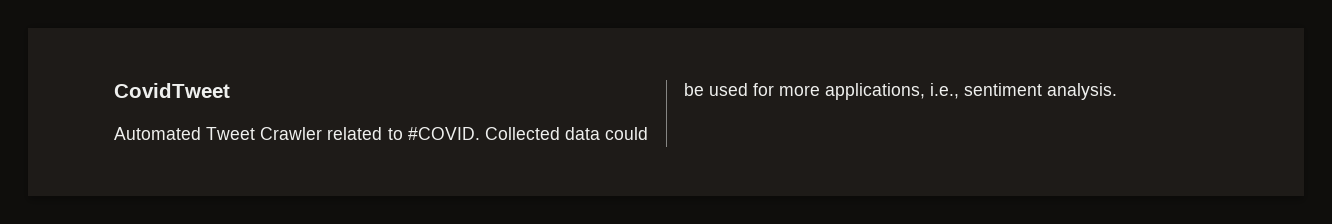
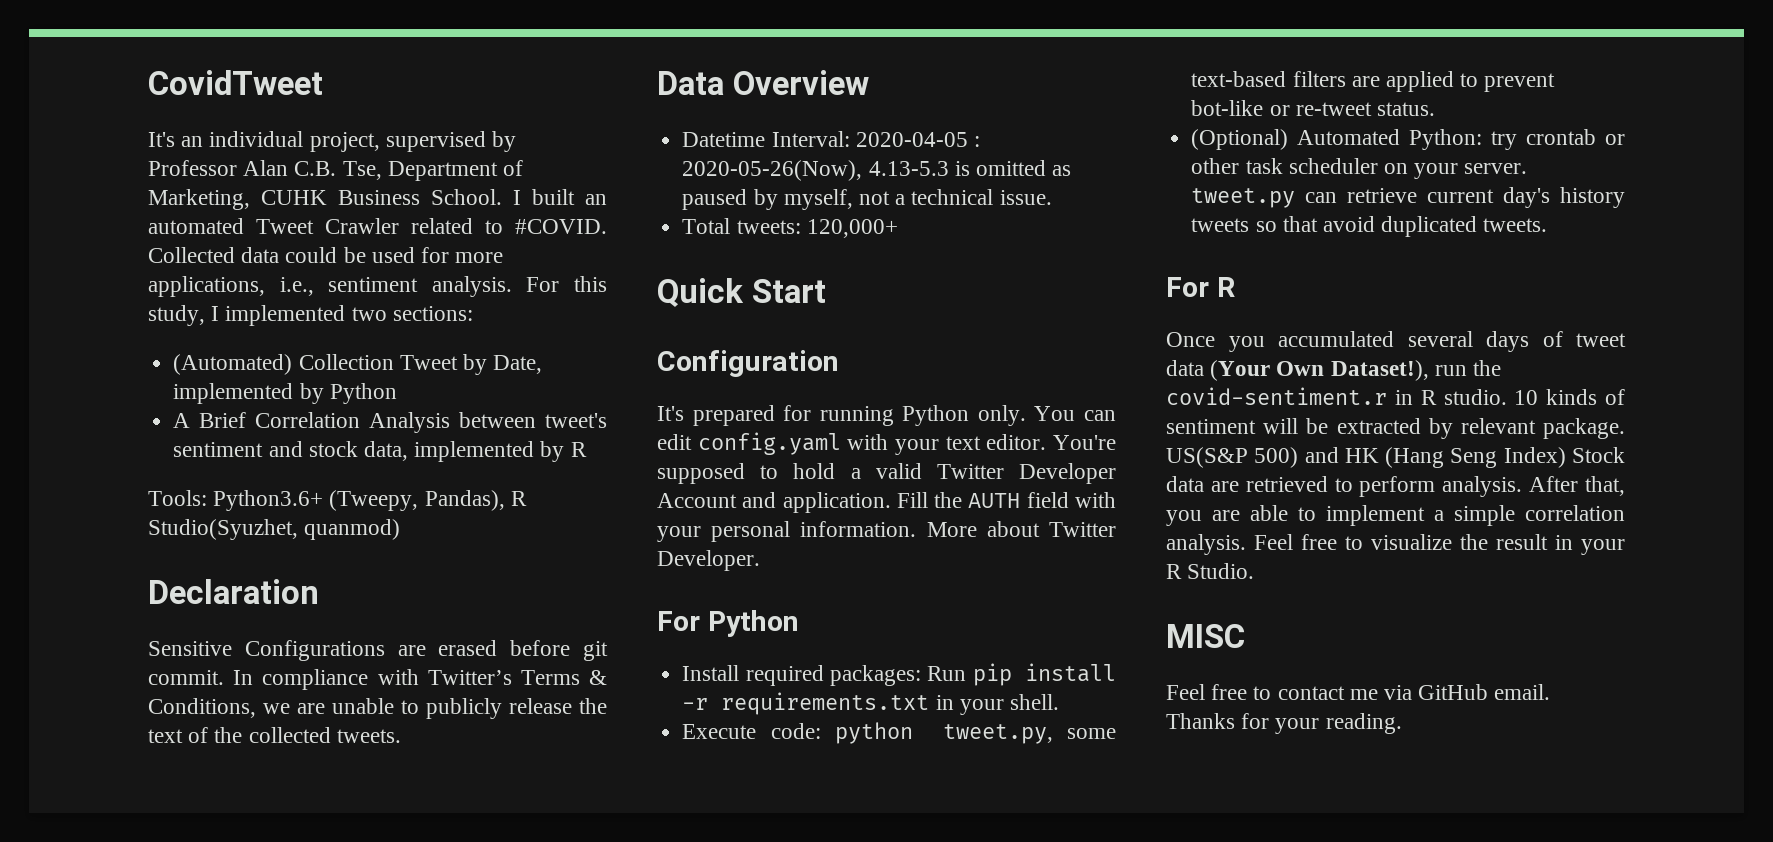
[114,127,201,140] Automated -> [148,131,517,152] [148,160,524,181] [148,189,607,210] [148,218,244,234] It's an individual project, supervised by Professor Alan C.B. Tse, Department of Marketing, CUHK Business School. I built an automated
(1117, 91) none -> [526,276,607,292] [148,305,473,326] [173,354,543,375] [173,383,397,404] [173,412,607,433] [173,441,587,462] [148,490,527,511] [148,519,401,540] [148,579,319,604] [148,640,608,661] [148,669,607,690] [148,698,607,719] [148,727,401,743] [657,70,869,95] [682,131,980,147] [682,160,1072,181] [682,189,1052,210] [682,218,898,238] [657,278,826,307] [657,350,839,377] [657,405,1116,426] [657,432,1116,455] [657,463,1116,484] [657,492,1116,513] [657,521,1116,542] [657,550,760,571] [657,610,799,637] [682,663,1116,686] [682,692,1059,715] [682,722,1116,744] [1191,71,1556,92] [1191,100,1435,116] [1191,129,1625,150] [1191,158,1528,179] [1191,187,1625,208] [1191,216,1548,237] [1166,277,1235,297] [1166,331,1626,352] [1166,360,1502,381] [1166,387,1625,405] [1166,418,1625,439] [1166,447,1625,468] [1166,476,1625,497] [1166,505,1625,526] [1166,534,1625,555] [1166,563,1255,579] [1166,624,1245,648] [1166,684,1551,700] [1166,713,1402,734] For this study, I implemented two sections: // (Automated) Collection Tweet by Date, implemented by Python // A Brief Correlation Analysis between tweet's sentiment and stock data, implemented by R // Tools: Python3.6+ (Tweepy, Pandas), R Studio(Syuzhet, quanmod) // Declaration // Sensitive Configurations are erased before git commit. In compliance with Twitter’s Terms & Conditions, we are unable to publicly release the text of the collected tweets. // Data Overview // Datetime Interval: 2020-04-05 : 2020-05-26(Now), 4.13-5.3 is omitted as paused by myself, not a technical issue. // Total tweets: 120,000+ // Quick Start // Configuration // It's prepared for running Python only. You can edit config.yaml with your text editor. You're supposed to hold a valid Twitter Developer Account and application. Fill the AUTH field with your personal information. More about Twitter Developer. // For Python // Install required packages: Run pip install -r requirements.txt in your shell. // Execute code: python tweet.py, some text-based filters are applied to prevent bot-like or re-tweet status. // (Optional) Automated Python: try crontab or other task scheduler on your server. tweet.py can retrieve current day's history tweets so that avoid duplicated tweets. // For R // Once you accumulated several days of tweet data (Your Own Dataset!), run the covid-sentiment.r in R studio. 10 kinds of sentiment will be extracted by relevant package. US(S&P 500) and HK (Hang Seng Index) Stock data are retrieved to perform analysis. After that, you are able to implement a simple correlation analysis. Feel free to visualize the result in your R Studio. // MISC // Feel free to contact me via GitHub email. Thanks for your reading.

